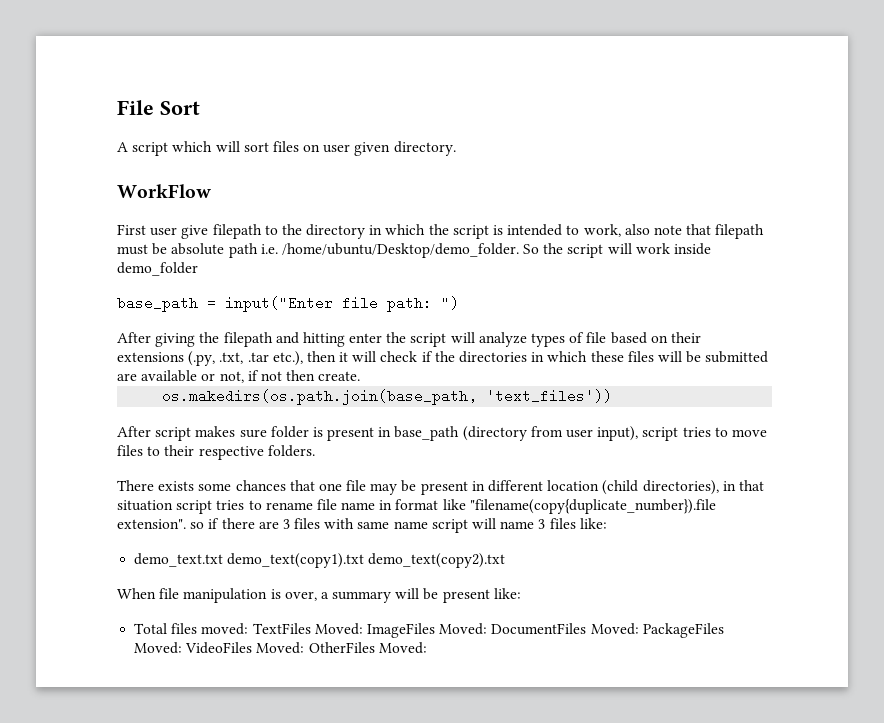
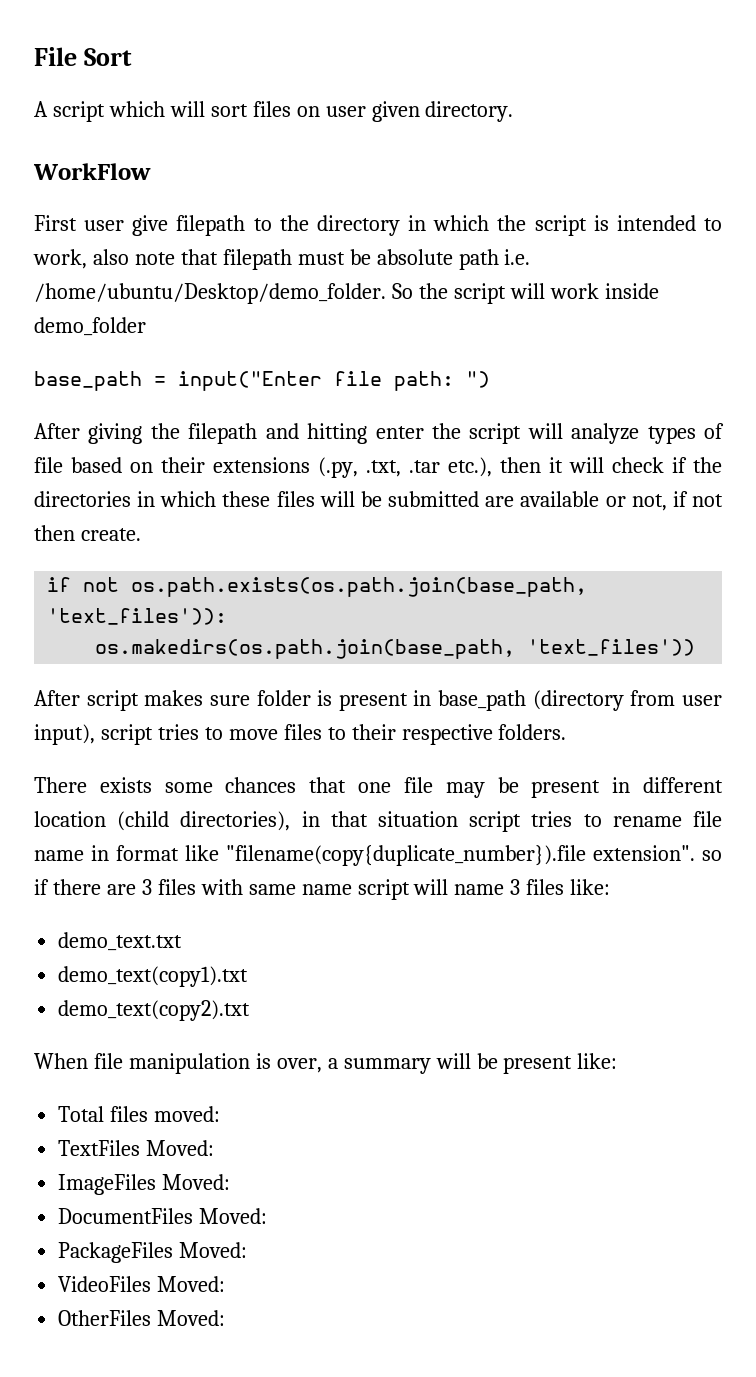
(361, 376) none -> [47,577,588,597] [47,608,228,625] // if not os.path.exists(os.path.join(base_path, 'text_files')):
(224, 560) none -> (183, 941) //
(365, 560) none -> (249, 976) //
(249, 629) none -> (221, 1114) //
(363, 629) none -> (215, 1148) //
(488, 629) none -> (231, 1182) //
(639, 629) none -> (268, 1216) //
(183, 648) none -> (248, 1250) //
(305, 648) none -> (226, 1284) //

